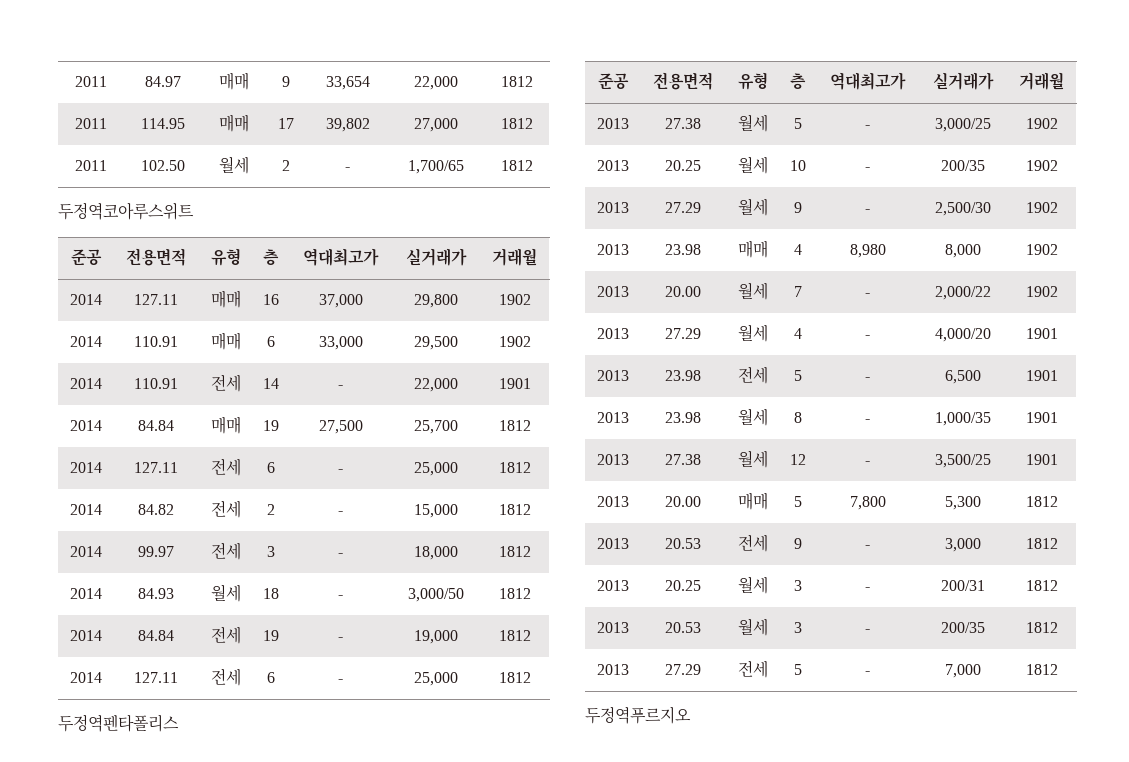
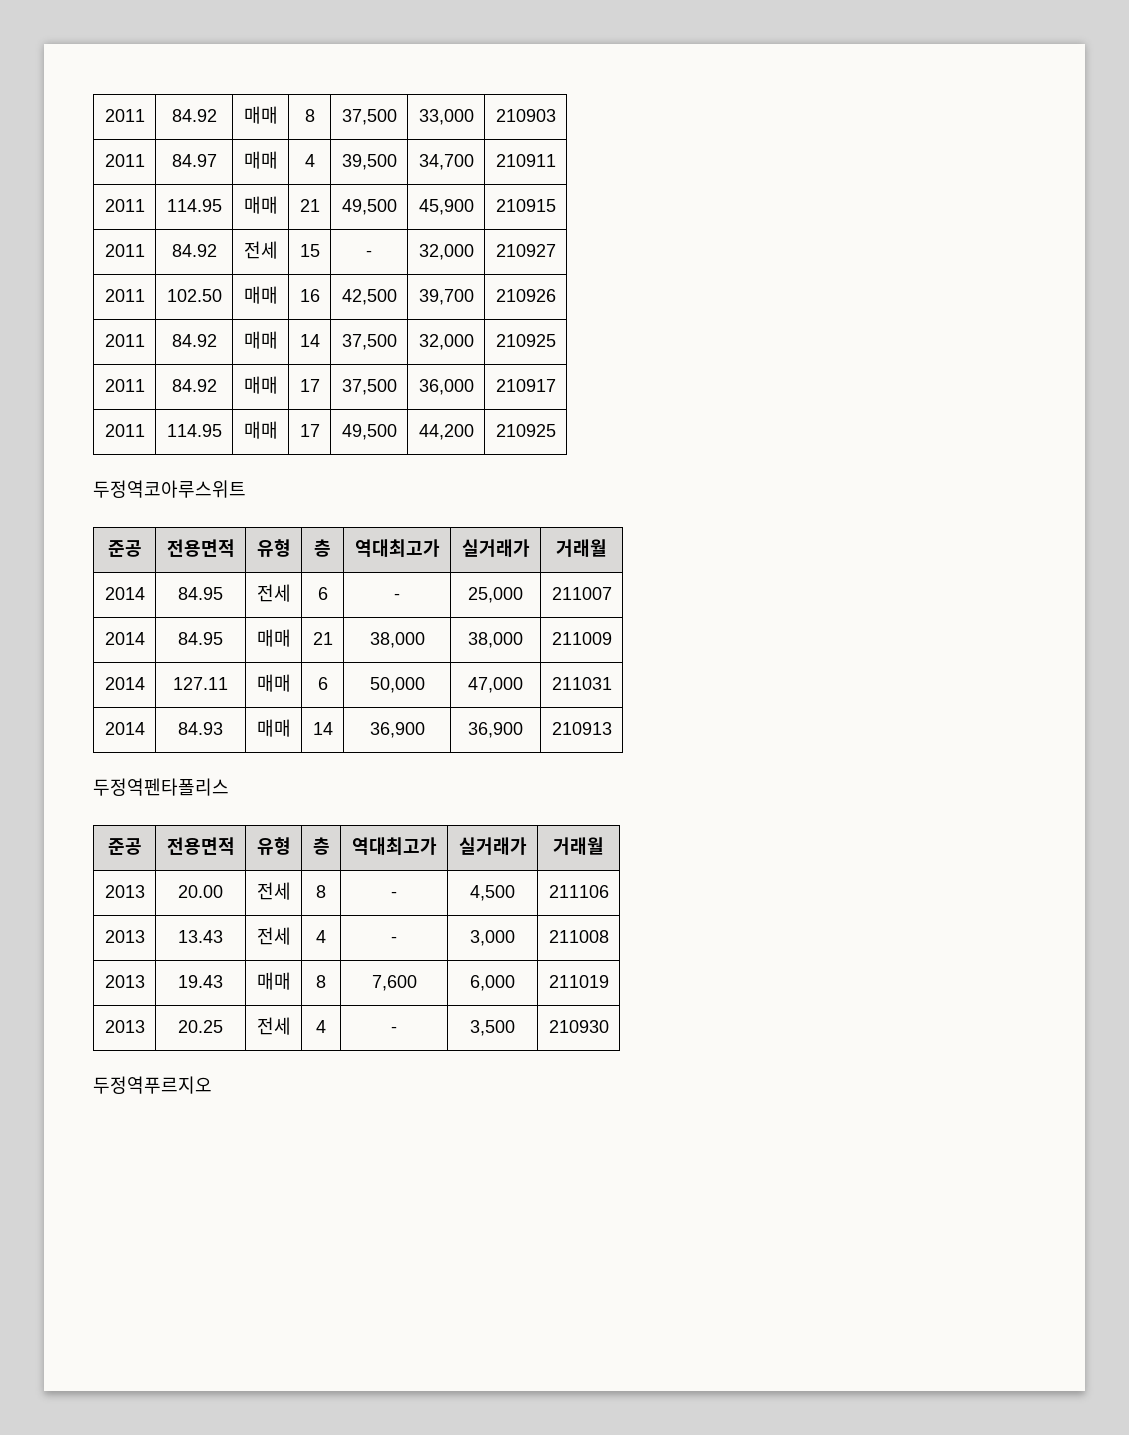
[74,76,107,87] [144,76,181,87] [218,72,249,90] [282,76,290,87] [325,76,370,90] [413,76,458,90] [501,76,533,87] [74,118,107,129] [140,118,185,129] [218,114,249,132] [278,118,294,129] [325,118,370,132] [413,118,458,132] [501,118,533,129] [74,160,107,171] [140,160,185,171] [218,156,249,174] [282,160,290,171] [344,167,350,171] [407,160,464,174] [501,160,533,171] 2011 | 84.97 | 매매 | 9 | 33,654 | 22,000 | 1812 // 2011 | 114.95 | 매매 | 17 | 39,802 | 27,000 | 1812 // 2011 | 102.50 | 월세 | 2 | - | 1,700/65 | 1812 -> [104,109,145,122] [171,109,217,122] [243,106,278,124] [304,109,315,122] [341,109,397,125] [418,109,474,125] [495,109,556,122] [104,154,145,167] [171,154,217,167] [243,151,278,169] [304,154,315,167] [341,154,397,170] [418,154,474,170] [495,154,556,167] [104,199,145,212] [166,199,222,212] [243,196,278,214] [299,199,320,212] [341,199,397,215] [418,199,474,215] [495,199,556,212] [104,244,145,257] [171,244,217,257] [243,241,278,259] [299,244,320,257] [366,250,372,257] [418,244,474,260] [495,244,556,257] [104,289,145,302] [166,289,222,302] [243,286,278,304] [299,289,320,302] [341,289,397,305] [418,289,474,305] [495,289,556,302] [104,334,145,347] [171,334,217,347] [243,331,278,349] [299,334,320,347] [341,334,397,350] [418,334,474,350] [495,334,556,347] [104,379,145,392] [171,379,217,392] [243,376,278,394] [299,379,320,392] [341,379,397,395] [418,379,474,395] [495,379,556,392] [104,424,145,437] [166,424,222,437] [243,421,278,439] [299,424,320,437] [341,424,397,440] [418,424,474,440] [495,424,556,437] 2011 | 84.92 | 매매 | 8 | 37,500 | 33,000 | 210903 // 2011 | 84.97 | 매매 | 4 | 39,500 | 34,700 | 210911 // 2011 | 114.95 | 매매 | 21 | 49,500 | 45,900 | 210915 // 2011 | 84.92 | 전세 | 15 | - | 32,000 | 210927 // 2011 | 102.50 | 매매 | 16 | 42,500 | 39,700 | 210926 // 2011 | 84.92 | 매매 | 14 | 37,500 | 32,000 | 210925 // 2011 | 84.92 | 매매 | 17 | 37,500 | 36,000 | 210917 // 2011 | 114.95 | 매매 | 17 | 49,500 | 44,200 | 210925
[134,294,178,305] [211,290,241,308] [262,294,279,305] [318,294,363,308] [413,294,458,308] [498,294,531,305] [69,336,102,347] [134,336,178,347] [211,332,241,350] [266,336,275,347] [318,336,363,350] [413,336,458,350] [498,336,531,347] [69,378,102,389] [134,378,178,389] [211,374,241,392] [262,378,279,389] [337,385,343,389] [413,378,458,392] [498,378,531,389] [69,420,102,431] [138,420,174,431] [211,416,241,434] [262,420,279,431] [318,420,363,434] [413,420,458,434] [498,420,531,431] [69,462,102,473] [134,462,178,473] [211,458,241,476] [266,462,275,473] [337,469,343,473] [413,462,458,476] [498,462,531,473] [69,504,102,515] [138,504,174,515] [211,500,241,518] [266,504,275,515] [337,511,343,515] [413,504,458,518] [498,504,531,515] [69,546,102,557] [138,546,174,557] [211,542,241,560] [266,546,275,557] [337,553,343,557] [413,546,458,560] [498,546,531,557] [69,588,102,599] [138,588,174,599] [211,584,241,602] [262,588,279,599] [337,595,343,599] [407,588,464,602] [498,588,531,599] [69,630,102,641] [138,630,174,641] [211,626,241,644] [262,630,279,641] [337,637,343,641] [413,630,458,644] [498,630,531,641] [69,672,102,683] [134,672,178,683] [211,668,241,686] [266,672,275,683] [337,679,343,683] [413,672,458,686] [498,672,531,683] 127.11 | 매매 | 16 | 37,000 | 29,800 | 1902 // 2014 | 110.91 | 매매 | 6 | 33,000 | 29,500 | 1902 // 2014 | 110.91 | 전세 | 14 | - | 22,000 | 1901 // 2014 | 84.84 | 매매 | 19 | 27,500 | 25,700 | 1812 // 2014 | 127.11 | 전세 | 6 | - | 25,000 | 1812 // 2014 | 84.82 | 전세 | 2 | - | 15,000 | 1812 // 2014 | 99.97 | 전세 | 3 | - | 18,000 | 1812 // 2014 | 84.93 | 월세 | 18 | - | 3,000/50 | 1812 // 2014 | 84.84 | 전세 | 19 | - | 19,000 | 1812 // 2014 | 127.11 | 전세 | 6 | - | 25,000 | 1812 -> [178,587,223,600] [256,584,291,602] [317,587,328,600] [393,593,400,600] [467,587,523,603] [551,587,612,600] [104,632,145,645] [178,632,223,645] [256,629,291,647] [312,632,333,645] [369,632,425,648] [467,632,523,648] [551,632,612,645] [104,677,145,690] [173,677,228,690] [256,674,291,692] [317,677,328,690] [369,677,425,693] [467,677,523,693] [551,677,612,690] [104,722,145,735] [178,722,223,735] [256,719,291,737] [312,722,333,735] [369,722,425,738] [467,722,523,738] [551,722,612,735] 84.95 | 전세 | 6 | - | 25,000 | 211007 // 2014 | 84.95 | 매매 | 21 | 38,000 | 38,000 | 211009 // 2014 | 127.11 | 매매 | 6 | 50,000 | 47,000 | 211031 // 2014 | 84.93 | 매매 | 14 | 36,900 | 36,900 | 210913
[665,118,701,129] [738,114,768,132] [793,118,802,129] [865,125,870,129] [935,118,991,132] [1025,118,1058,129] [596,160,629,171] [665,160,701,171] [738,156,768,174] [789,160,806,171] [865,167,870,171] [941,160,985,171] [1025,160,1058,171] [596,202,629,213] [665,202,701,213] [738,198,768,216] [793,202,802,213] [865,209,870,213] [935,202,991,216] [1025,202,1058,213] [596,244,629,255] [665,244,701,255] [738,240,768,258] [793,244,802,255] [849,244,886,258] [945,244,981,258] [1025,244,1058,255] [596,286,629,297] [665,286,701,297] [738,282,768,300] [793,286,802,297] [865,293,870,297] [935,286,991,300] [1025,286,1058,297] [596,328,629,339] [665,328,701,339] [738,324,768,342] [793,328,802,339] [865,335,870,339] [935,328,991,342] [1025,328,1058,339] [596,370,629,381] [665,370,701,381] [738,366,768,384] [793,370,802,381] [865,377,870,381] [945,370,981,384] [1025,370,1058,381] [596,412,629,423] [665,412,701,423] [738,408,768,426] [793,412,802,423] [865,419,870,423] [935,412,991,426] [1025,412,1058,423] [596,454,629,465] [665,454,701,465] [738,450,768,468] [789,454,806,465] [865,461,870,465] [935,454,991,468] [1025,454,1058,465] [596,496,629,507] [665,496,701,507] [738,492,768,510] [793,496,802,507] [849,496,886,510] [945,496,981,510] [1025,496,1058,507] [596,538,629,549] [665,538,701,549] [738,534,768,552] [793,538,802,549] [865,545,870,549] [945,538,981,552] [1025,538,1058,549] [596,580,629,591] [665,580,701,591] [738,576,768,594] [793,580,802,591] [865,587,870,591] [941,580,985,591] [1025,580,1058,591] [596,622,629,633] [665,622,701,633] [738,618,768,636] [793,622,802,633] [865,629,870,633] [941,622,985,633] [1025,622,1058,633] [596,664,629,675] [665,664,701,675] [738,660,768,678] [793,664,802,675] [865,671,870,675] [945,664,981,678] [1025,664,1058,675] 27.38 | 월세 | 5 | - | 3,000/25 | 1902 // 2013 | 20.25 | 월세 | 10 | - | 200/35 | 1902 // 2013 | 27.29 | 월세 | 9 | - | 2,500/30 | 1902 // 2013 | 23.98 | 매매 | 4 | 8,980 | 8,000 | 1902 // 2013 | 20.00 | 월세 | 7 | - | 2,000/22 | 1902 // 2013 | 27.29 | 월세 | 4 | - | 4,000/20 | 1901 // 2013 | 23.98 | 전세 | 5 | - | 6,500 | 1901 // 2013 | 23.98 | 월세 | 8 | - | 1,000/35 | 1901 // 2013 | 27.38 | 월세 | 12 | - | 3,500/25 | 1901 // 2013 | 20.00 | 매매 | 5 | 7,800 | 5,300 | 1812 // 2013 | 20.53 | 전세 | 9 | - | 3,000 | 1812 // 2013 | 20.25 | 월세 | 3 | - | 200/31 | 1812 // 2013 | 20.53 | 월세 | 3 | - | 200/35 | 1812 // 2013 | 27.29 | 전세 | 5 | - | 7,000 | 1812 -> [178,885,223,898] [256,882,291,900] [316,885,326,898] [390,891,397,898] [469,885,515,901] [548,885,609,898] [104,930,145,943] [178,930,223,943] [256,927,291,945] [316,930,326,943] [390,936,397,943] [469,930,515,946] [548,930,609,943] [104,975,145,988] [178,975,223,988] [256,972,291,990] [316,975,326,988] [371,975,417,991] [469,975,515,991] [548,975,609,988] [104,1020,145,1033] [178,1020,223,1033] [256,1017,291,1035] [316,1020,326,1033] [390,1026,397,1033] [469,1020,515,1036] [548,1020,609,1033] 20.00 | 전세 | 8 | - | 4,500 | 211106 // 2013 | 13.43 | 전세 | 4 | - | 3,000 | 211008 // 2013 | 19.43 | 매매 | 8 | 7,600 | 6,000 | 211019 // 2013 | 20.25 | 전세 | 4 | - | 3,500 | 210930

